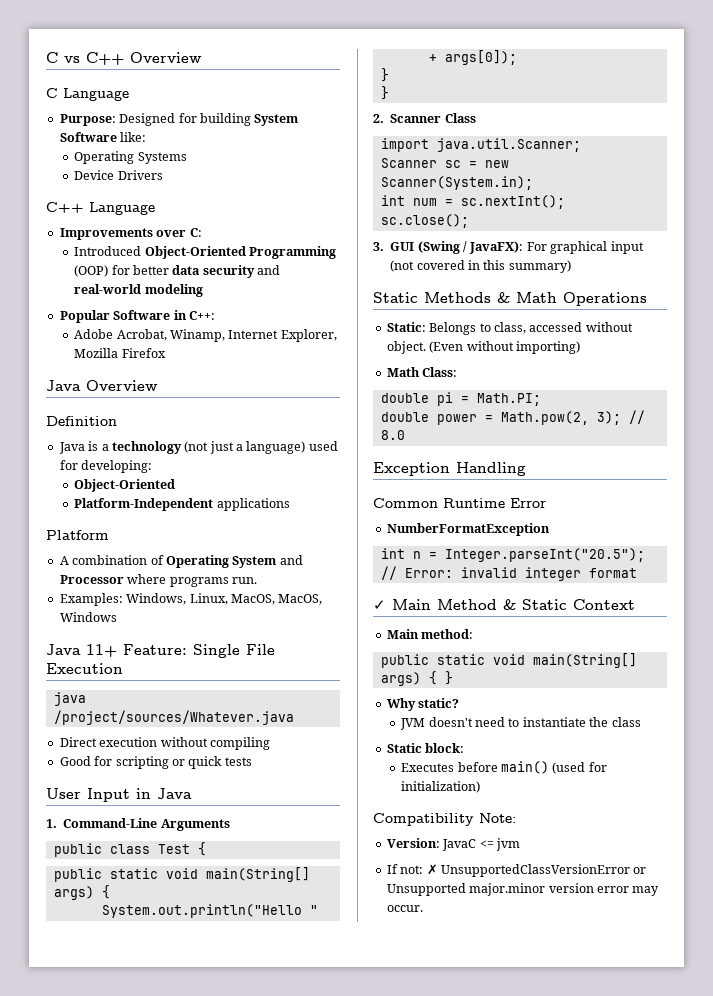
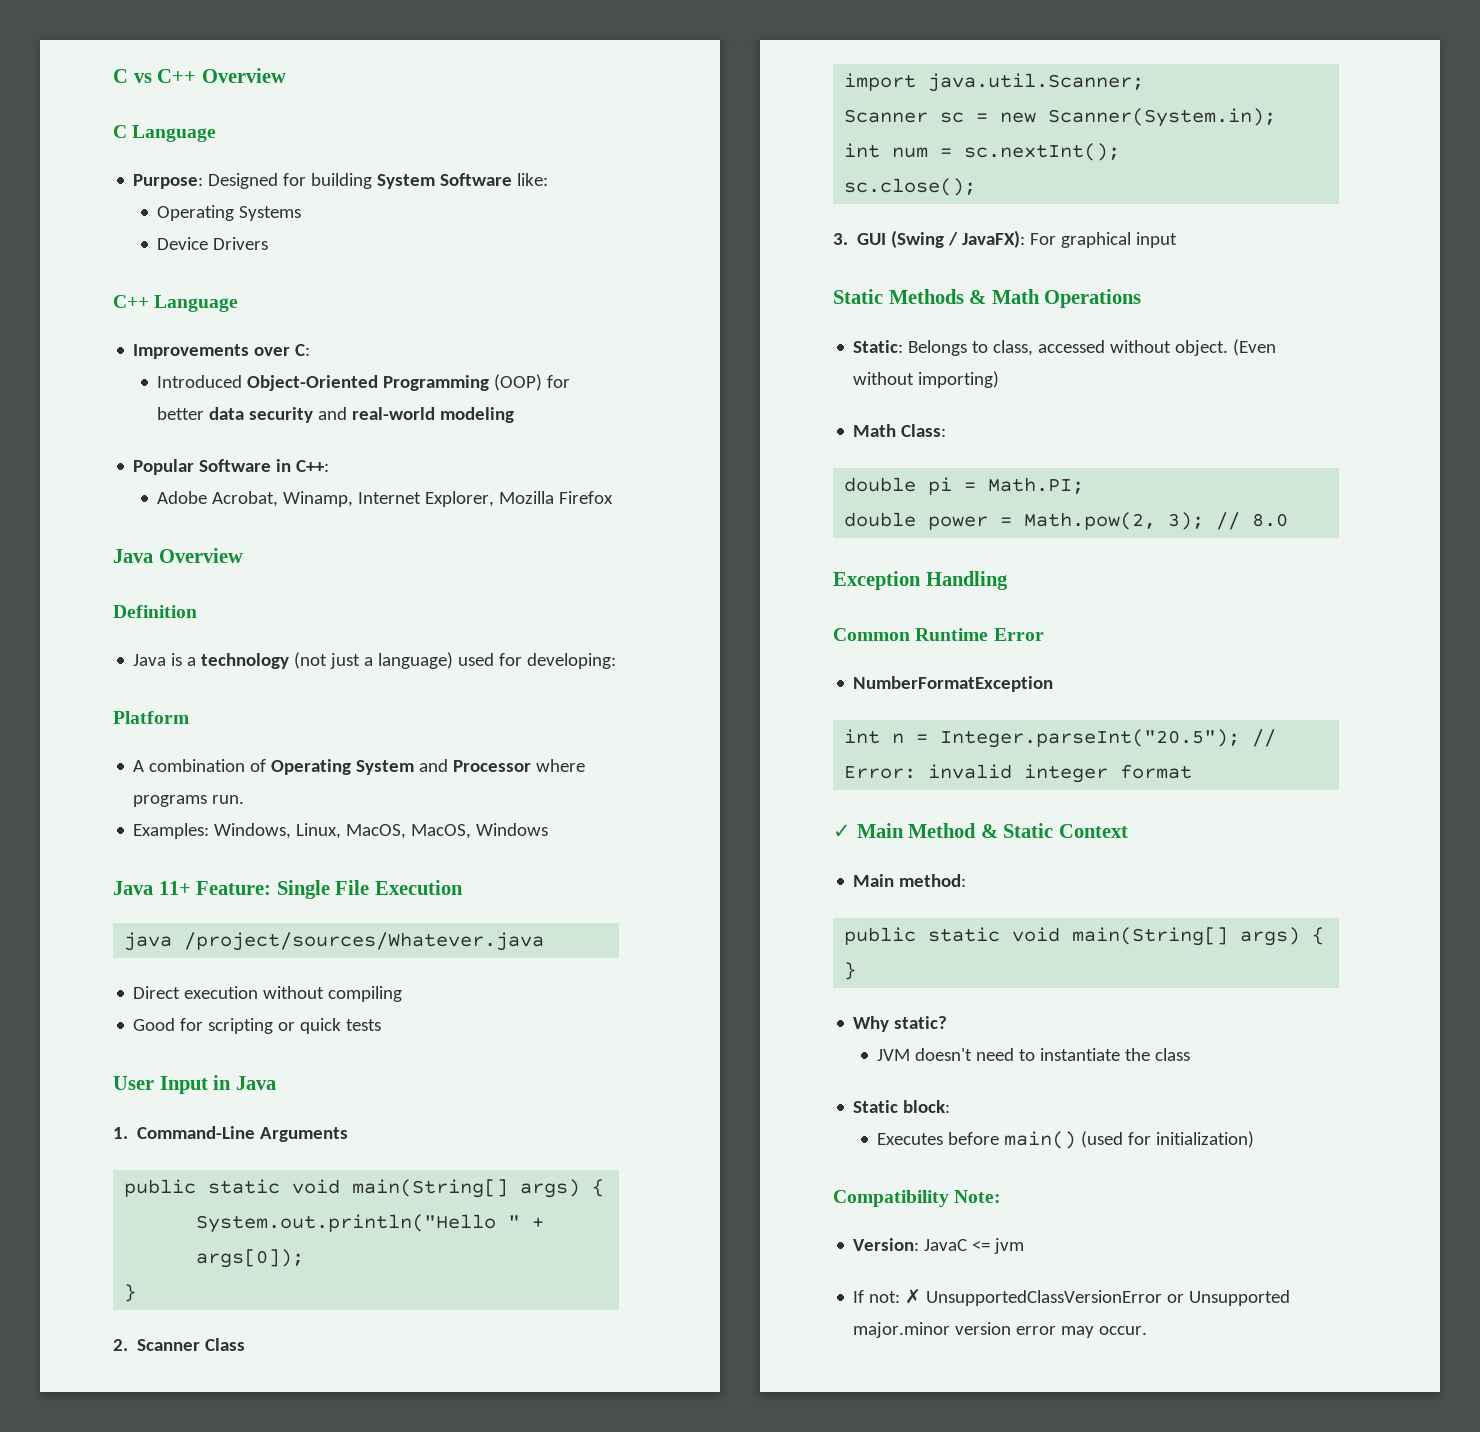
[74,479,176,492] [74,498,290,511] // Object-Oriented // Platform-Independent applications -> (617, 661) none
[53,842,206,857] // public class Test { -> (349, 1134) none
[380,86,389,100] // } -> (137, 1293) none
[390,260,571,273] (not covered in this summary) -> (1178, 240) none

